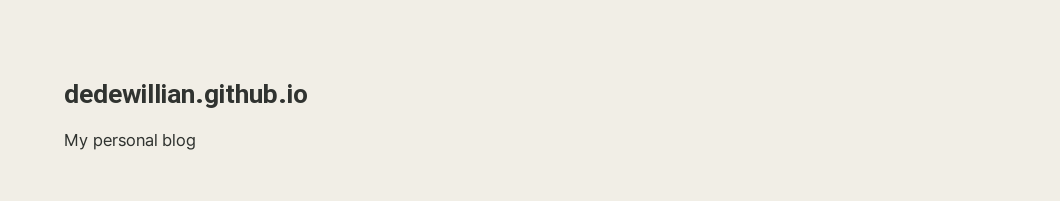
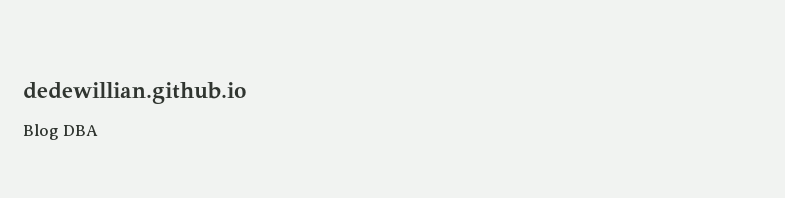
[64,133,197,150] My personal blog -> [23,124,99,140] Blog DBA

